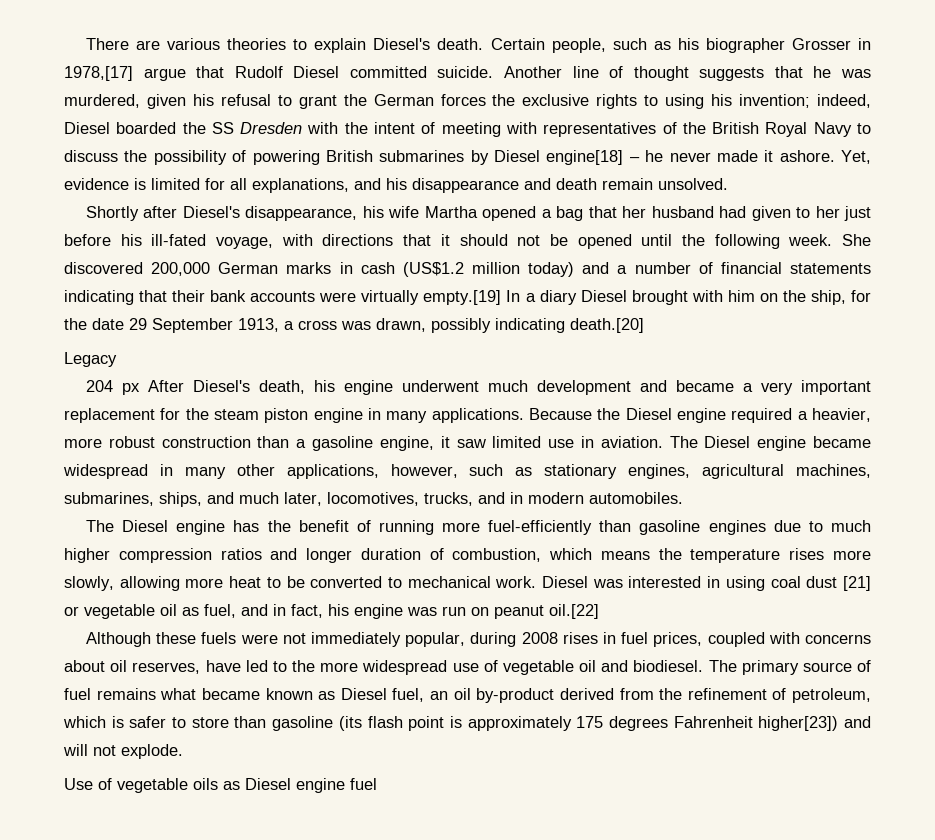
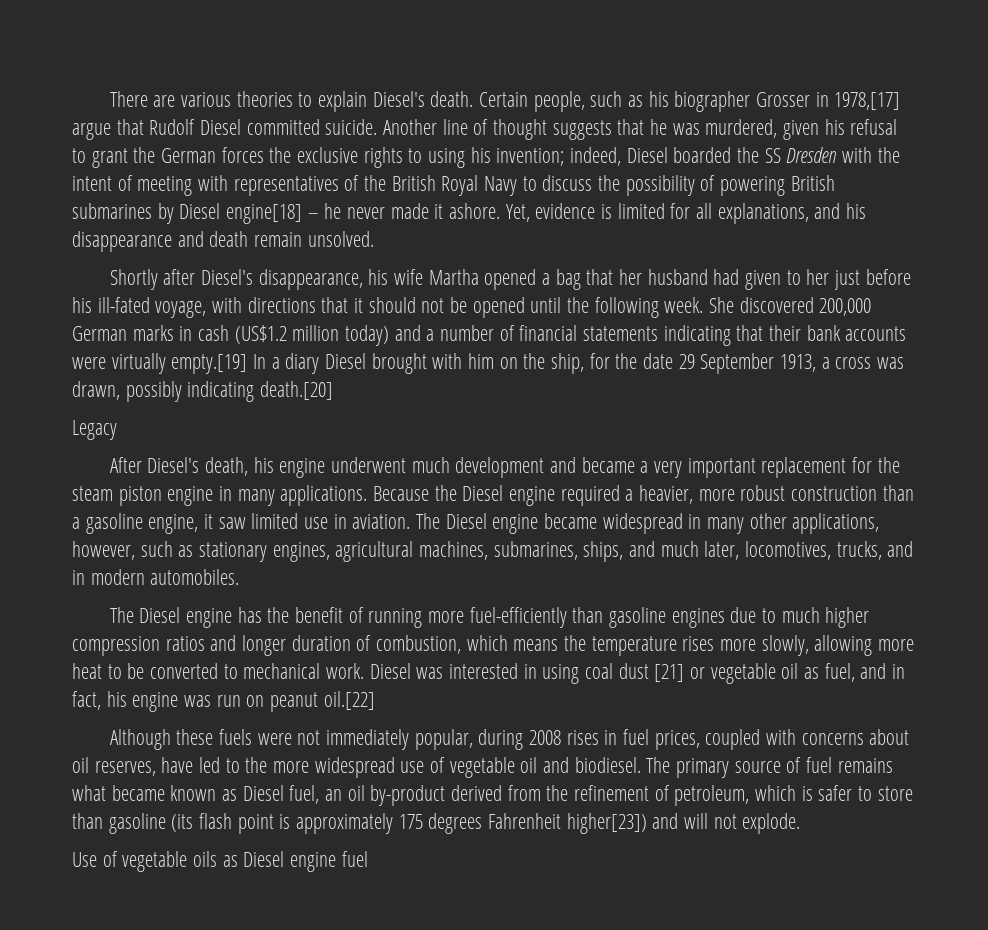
[85,380,140,395] 204 px -> (117, 430) none

